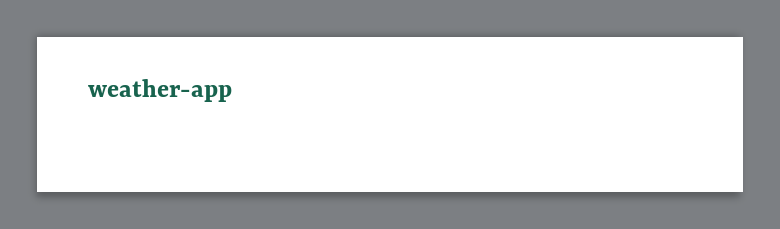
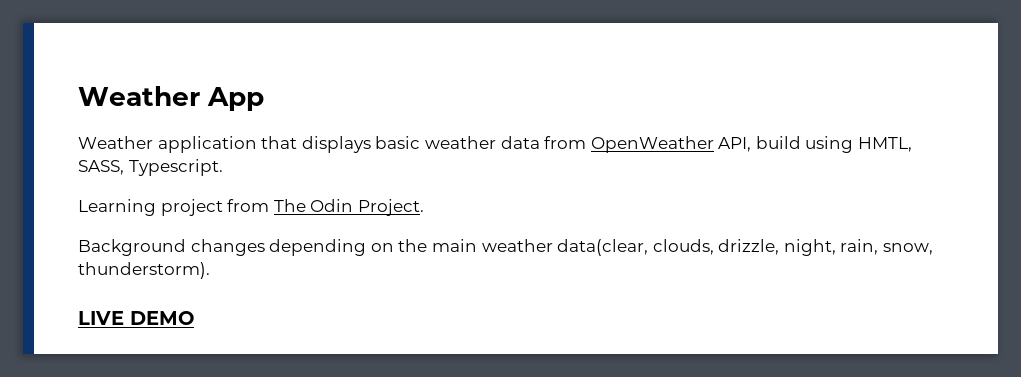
[88,79,232,102] weather-app -> [78,86,264,111] [78,136,913,153] [78,159,223,176] [78,199,424,216] [78,239,934,256] [78,262,210,279] [78,311,194,325] Weather App // Weather application that displays basic weather data from OpenWeather API, build using HMTL, SASS, Typescript. // Learning project from The Odin Project. // Background changes depending on the main weather data(clear, clouds, drizzle, night, rain, snow, thunderstorm). // LIVE DEMO

